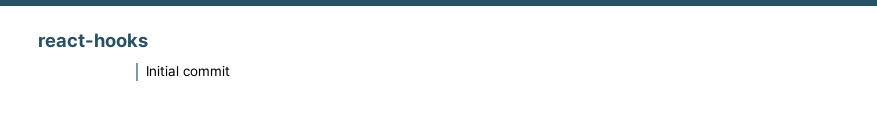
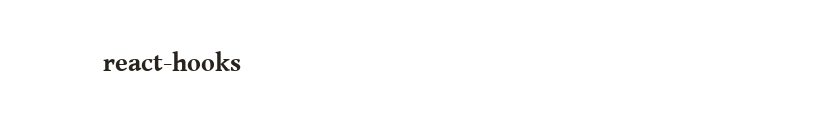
[145,65,230,77] // Initial commit -> (241, 61) none

